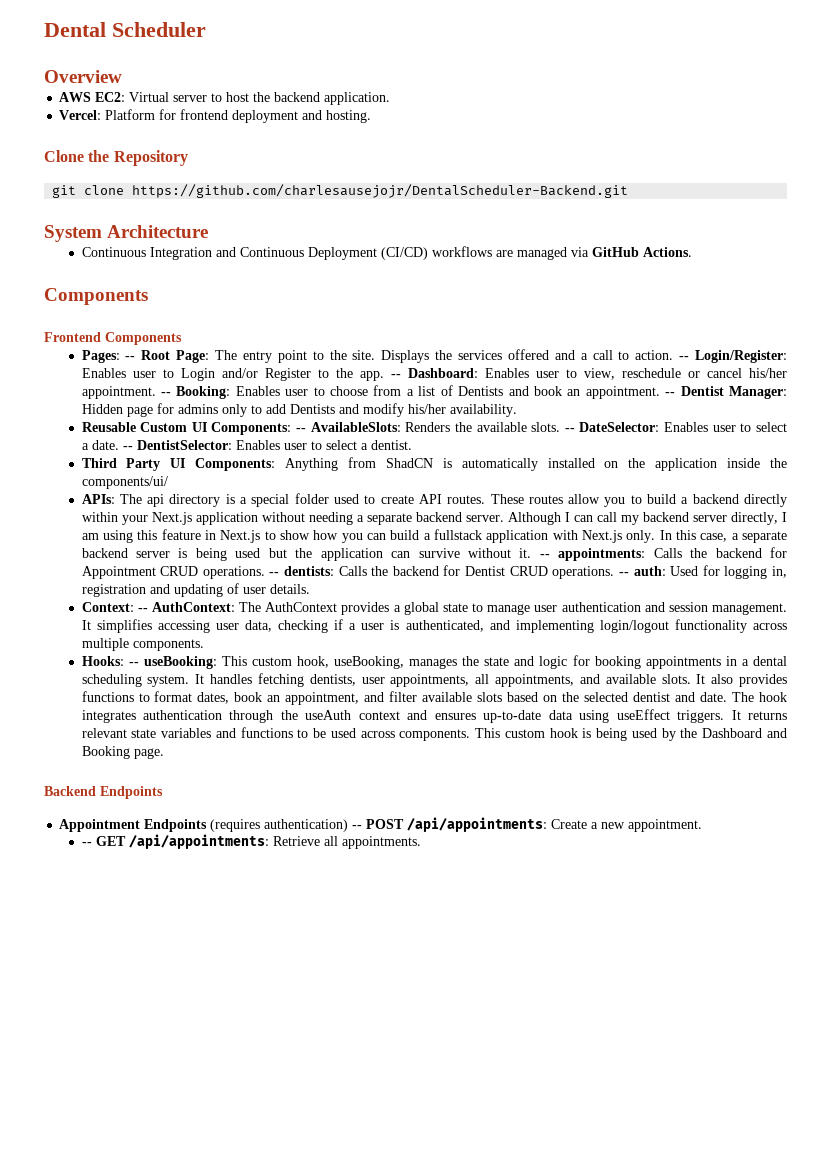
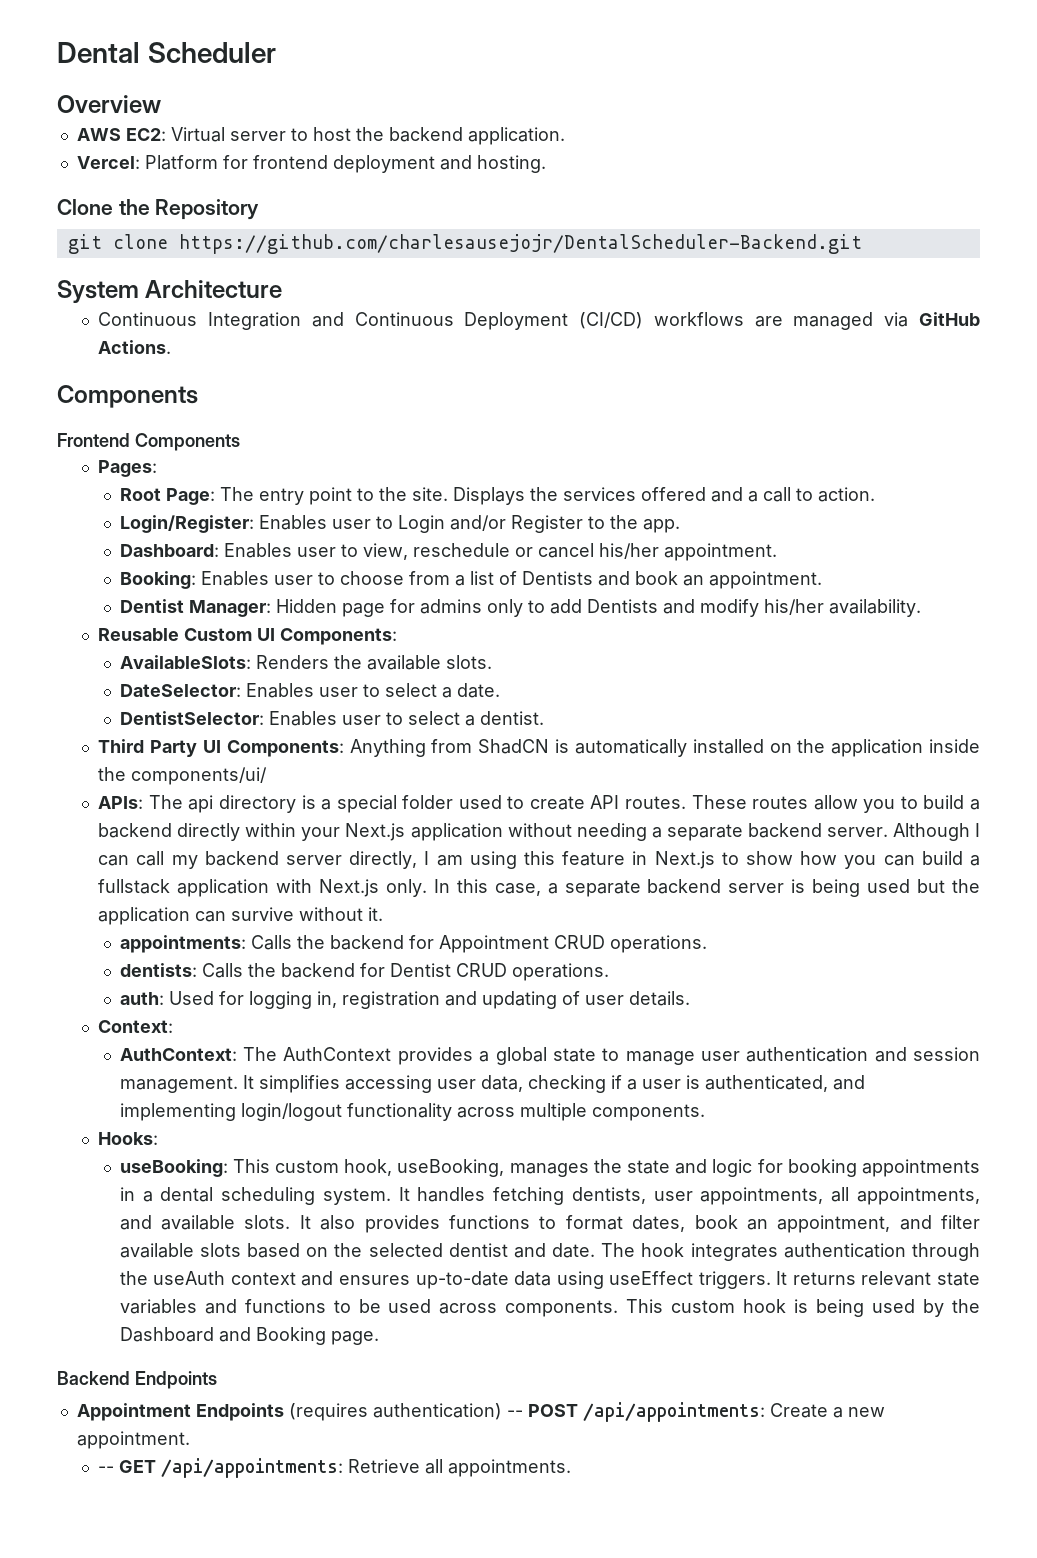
[125,356,136,360] -- -> (158, 468) //
[679,356,690,360] -- -> (875, 494) //
[390,374,401,378] -- -> (680, 526) //
[160,392,171,396] -- -> (777, 552) //
[665,392,676,396] -- -> (822, 580) //
[296,428,307,432] -- -> (398, 636) //
[564,428,575,432] -- -> (492, 662) //
[122,446,133,450] -- -> (500, 690) //
[539,554,550,558] -- -> (384, 914) //
[269,572,280,576] -- -> (707, 944) //
[618,572,629,576] -- -> (609, 972) //
[137,608,148,612] -- -> (174, 1026) //
[128,662,139,666] -- -> (159, 1138) //

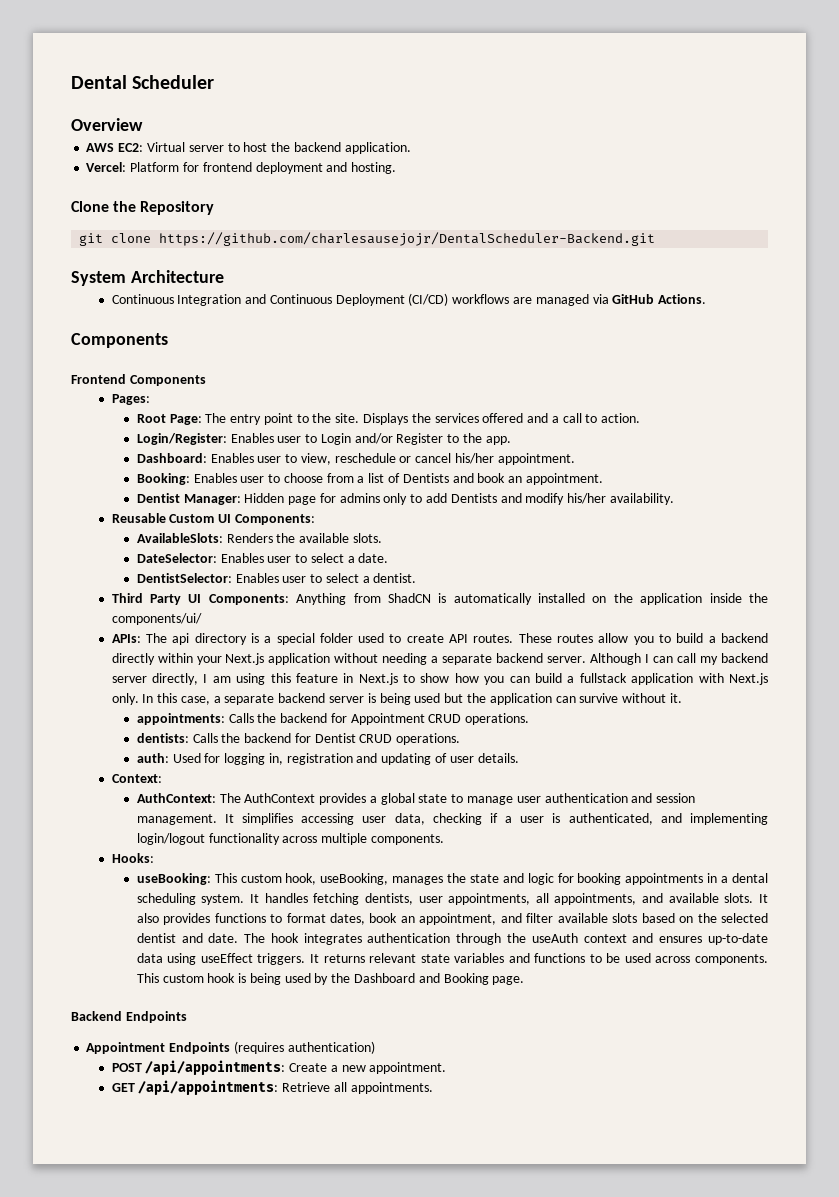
[506,1410,523,1417] -- -> (375, 1047) //
[98,1466,115,1473] -- -> (447, 1068) none

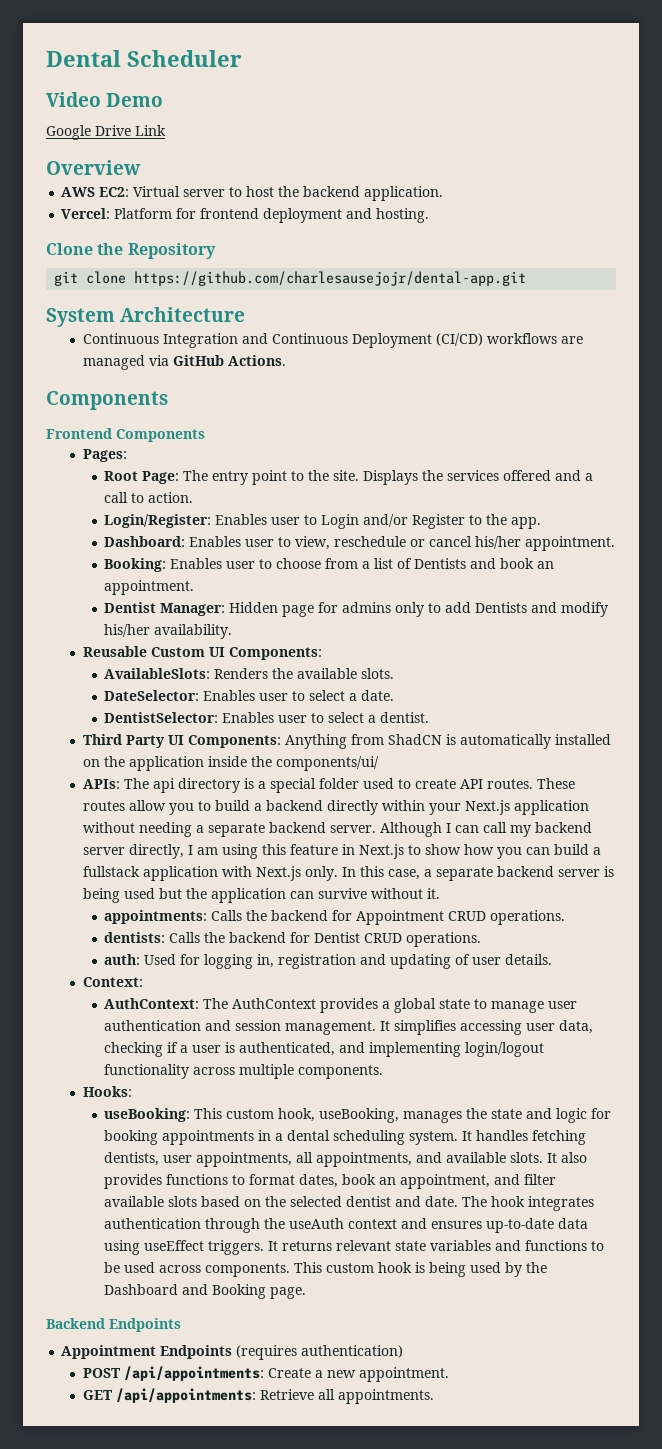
(215, 82) none -> [46,92,164,107] [46,125,166,140] // Video Demo // Google Drive Link
[159,232,656,246] https://github.com/charlesausejojr/DentalScheduler-Backend.git -> [134,271,527,286] https://github.com/charlesausejojr/dental-app.git

